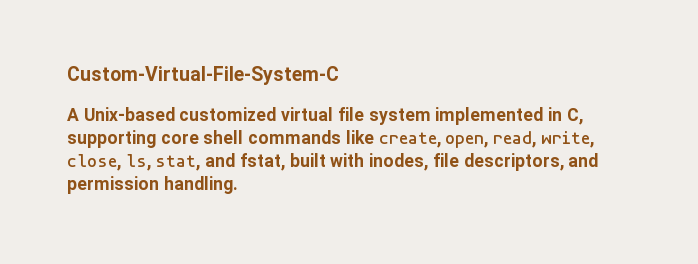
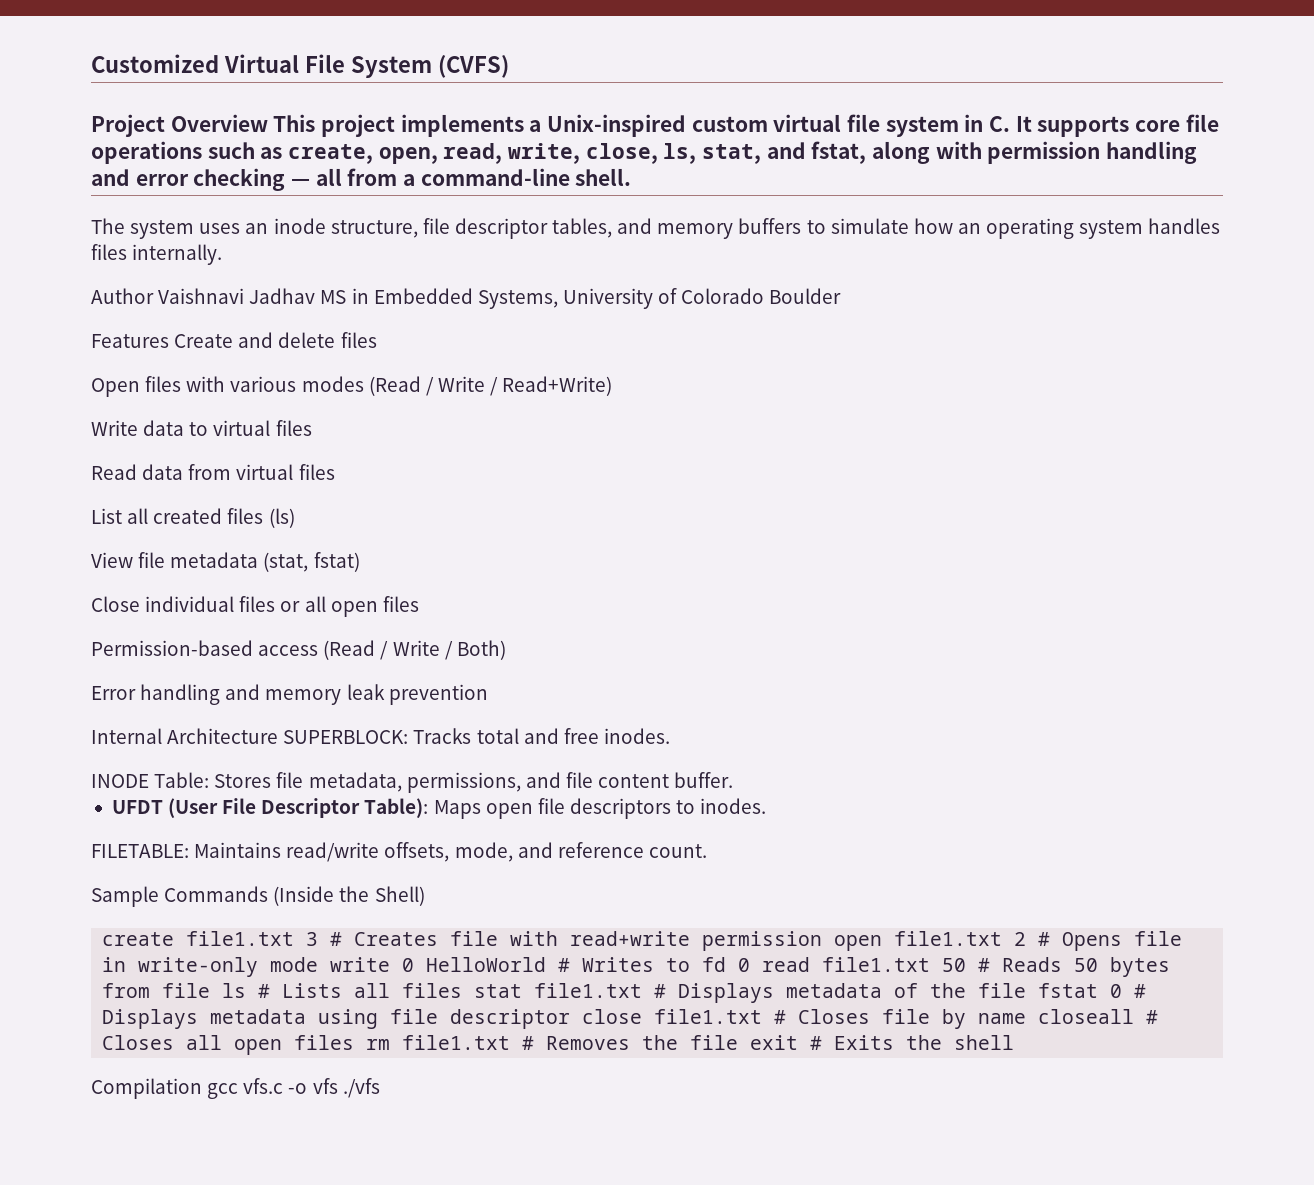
[67,66,339,85] [67,107,583,125] [67,130,374,148] Custom-Virtual-File-System-C // A Unix-based customized virtual file system implemented in C, supporting core shell commands like -> [91,54,509,78] [91,114,1219,137] [91,141,283,164] Customized Virtual File System (CVFS) // Project Overview This project implements a Unix-inspired custom virtual file system in C. It supports core file operations such as
[289,153,599,171] [67,176,238,194] built with inodes, file descriptors, and permission handling. -> [872,141,1198,164] [91,168,632,191] [91,218,1221,239] [91,244,223,265] [91,288,842,309] [91,332,377,348] [91,376,613,397] [91,420,312,436] [91,464,335,480] [91,508,295,528] [91,552,360,572] [91,596,419,617] [91,640,506,660] [91,684,488,705] [91,728,670,744] [91,772,734,793] [111,798,767,819] [91,842,707,862] [91,886,425,907] [102,931,1183,951] [102,957,1171,977] [102,983,1147,1003] [102,1009,1159,1029] [102,1035,1015,1055] [91,1078,380,1099] along with permission handling and error checking — all from a command-line shell. // The system uses an inode structure, file descriptor tables, and memory buffers to simulate how an operating system handles files internally. // Author Vaishnavi Jadhav MS in Embedded Systems, University of Colorado Boulder // Features Create and delete files // Open files with various modes (Read / Write / Read+Write) // Write data to virtual files // Read data from virtual files // List all created files (ls) // View file metadata (stat, fstat) // Close individual files or all open files // Permission-based access (Read / Write / Both) // Error handling and memory leak prevention // Internal Architecture SUPERBLOCK: Tracks total and free inodes. // INODE Table: Stores file metadata, permissions, and file content buffer. // UFDT (User File Descriptor Table): Maps open file descriptors to inodes. // FILETABLE: Maintains read/write offsets, mode, and reference count. // Sample Commands (Inside the Shell) // create file1.txt 3 # Creates file with read+write permission open file1.txt 2 # Opens file in write-only mode write 0 HelloWorld # Writes to fd 0 read file1.txt 50 # Reads 50 bytes from file ls # Lists all files stat file1.txt # Displays metadata of the file fstat 0 # Displays metadata using file descriptor close file1.txt # Closes file by name closeall # Closes all open files rm file1.txt # Removes the file exit # Exits the shell // Compilation gcc vfs.c -o vfs ./vfs

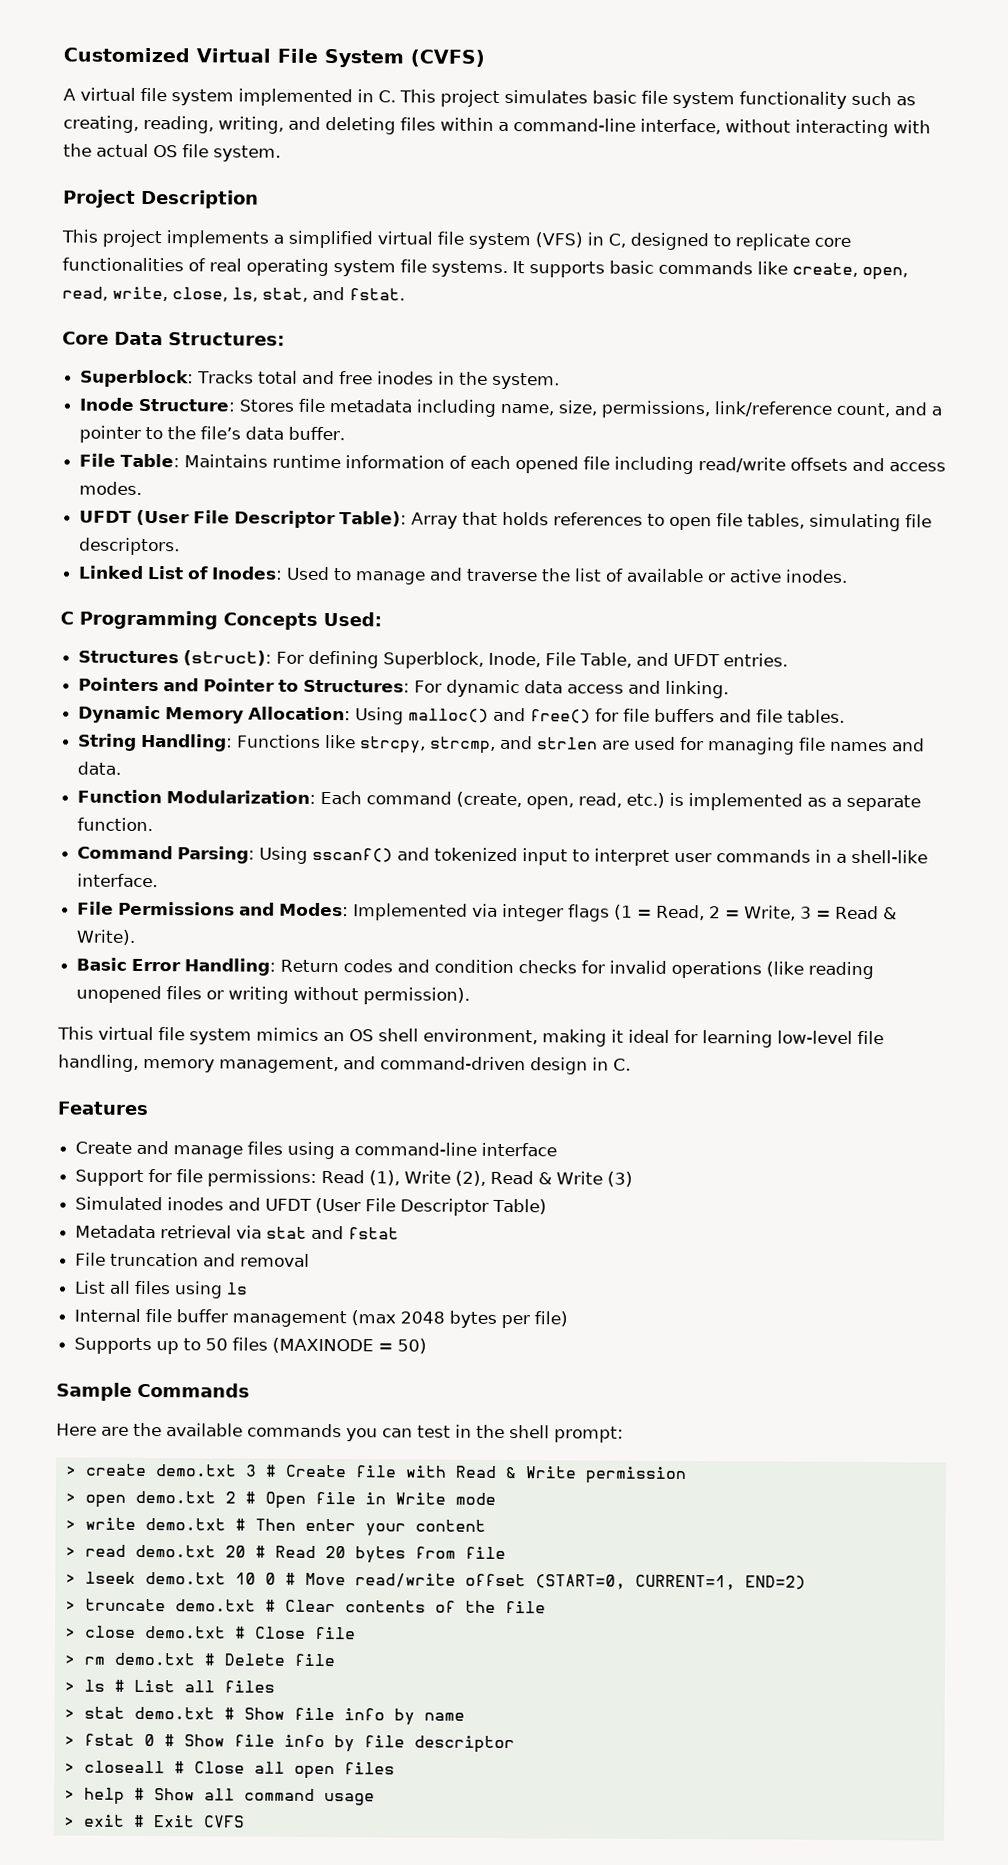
(509, 66) none -> [63,87,916,109] [63,115,931,138] [63,143,281,162] // A virtual file system implemented in C. This project simulates basic file system functionality such as creating, reading, writing, and deleting files within a command-line interface, without interacting with the actual OS file system.
[170,114,268,132] Overview -> [141,189,259,209] Description //
[547,114,1219,137] [91,141,283,164] Unix-inspired custom virtual file system in C. It supports core file operations such as -> [288,230,851,251] [62,257,788,278] simplified virtual file system (VFS) in C, designed to replicate core functionalities of real operating system file systems. It supports basic commands like
[811,141,1198,164] [91,168,632,191] [91,218,1221,239] [91,244,223,265] [91,288,842,309] [91,332,377,348] [91,376,613,397] [91,420,312,436] [91,464,335,480] [91,508,295,528] [91,552,360,572] [91,596,419,617] [91,640,506,660] [91,684,488,705] [91,728,670,744] [91,772,734,793] fstat, along with permission handling and error checking — all from a command-line shell. // The system uses an inode structure, file descriptor tables, and memory buffers to simulate how an operating system handles files internally. // Author Vaishnavi Jadhav MS in Embedded Systems, University of Colorado Boulder // Features Create and delete files // Open files with various modes (Read / Write / Read+Write) // Write data to virtual files // Read data from virtual files // List all created files (ls) // View file metadata (stat, fstat) // Close individual files or all open files // Permission-based access (Read / Write / Both) // Error handling and memory leak prevention // Internal Architecture SUPERBLOCK: Tracks total and free inodes. // INODE Table: Stores file metadata, permissions, and file content buffer. -> [349,288,405,301] [62,331,285,346] [80,369,561,390] [79,397,943,419] [79,425,346,443] [79,453,947,475] [79,481,143,495] fstat. // Core Data Structures: // Superblock: Tracks total and free inodes in the system. // Inode Structure: Stores file metadata including name, size, permissions, link/reference count, and a pointer to the file’s data buffer. // File Table: Maintains runtime information of each opened file including read/write offsets and access modes.
[433,798,767,819] [91,842,707,862] [91,886,425,907] [102,931,295,946] Maps open file descriptors to inodes. // FILETABLE: Maintains read/write offsets, mode, and reference count. // Sample Commands (Inside the Shell) // create file1.txt -> [411,511,933,532] [79,537,181,556] [78,565,849,585] [60,610,382,630] [78,650,789,669] [78,677,730,699] [78,705,846,725] [78,733,926,755] [77,761,122,775] [77,789,922,812] [77,817,154,832] [77,845,929,866] [77,873,159,888] [77,901,898,922] [76,929,137,945] [76,957,875,980] [76,985,471,1005] [57,1026,884,1048] [58,1054,631,1075] [57,1101,149,1116] [75,1140,558,1160] [75,1169,634,1187] [75,1196,548,1216] [75,1224,400,1240] [75,1252,311,1267] [74,1280,249,1299] [74,1308,569,1329] [74,1337,428,1355] [56,1382,250,1401] [56,1422,624,1443] [64,1463,237,1477] Array that holds references to open file tables, simulating file descriptors. // Linked List of Inodes: Used to manage and traverse the list of available or active inodes. // C Programming Concepts Used: // Structures (struct): For defining Superblock, Inode, File Table, and UFDT entries. // Pointers and Pointer to Structures: For dynamic data access and linking. // Dynamic Memory Allocation: Using malloc() and free() for file buffers and file tables. // String Handling: Functions like strcpy, strcmp, and strlen are used for managing file names and data. // Function Modularization: Each command (create, open, read, etc.) is implemented as a separate function. // Command Parsing: Using sscanf() and tokenized input to interpret user commands in a shell-like interface. // File Permissions and Modes: Implemented via integer flags (1 = Read, 2 = Write, 3 = Read & Write). // Basic Error Handling: Return codes and condition checks for invalid operations (like reading unopened files or writing without permission). // This virtual file system mimics an OS shell environment, making it ideal for learning low-level file handling, memory management, and command-driven design in C. // Features // Create and manage files using a command-line interface // Support for file permissions: Read (1), Write (2), Read & Write (3) // Simulated inodes and UFDT (User File Descriptor Table) // Metadata retrieval via stat and fstat // File truncation and removal // List all files using ls // Internal file buffer management (max 2048 bytes per file) // Supports up to 50 files (MAXINODE = 50) // Sample Commands // Here are the available commands you can test in the shell prompt: // > create demo.txt
[354,932,439,946] Creates -> [284,1464,347,1478] Create
[570,931,1003,951] read+write permission open file1.txt -> [454,1465,687,1485] [64,1490,216,1508] Read & Write permission // > open demo.txt
[1062,932,1123,951] Opens -> [264,1491,306,1509] Open
[138,957,259,977] write-only -> [394,1492,446,1505] Write
[330,957,1171,977] [102,983,1147,1003] [102,1009,1027,1029] write 0 HelloWorld # Writes to fd 0 read file1.txt 50 # Reads 50 bytes from file ls # Lists all files stat file1.txt # Displays metadata of the file fstat 0 # Displays metadata using file descriptor close file1.txt # Closes file by name -> [64,1517,486,1537] [64,1544,506,1564] [64,1571,806,1591] [64,1598,546,1614] [64,1625,356,1640] [63,1652,335,1667] [63,1679,275,1693] [63,1706,465,1726] [63,1733,515,1754] [63,1762,75,1773] // > write demo.txt # Then enter your content // > read demo.txt 20 # Read 20 bytes from file // > lseek demo.txt 10 0 # Move read/write offset (START=0, CURRENT=1, END=2) // > truncate demo.txt # Clear contents of the file // > close demo.txt # Close file // > rm demo.txt # Delete file // > ls # List all files // > stat demo.txt # Show file info by name // > fstat 0 # Show file info by file descriptor // >
[102,1035,1015,1055] [91,1078,380,1099] Closes all open files rm file1.txt # Removes the file exit # Exits the shell // Compilation gcc vfs.c -o vfs ./vfs -> [193,1761,395,1780] [63,1787,375,1806] [62,1814,245,1828] Close all open files // > help # Show all command usage // > exit # Exit CVFS

